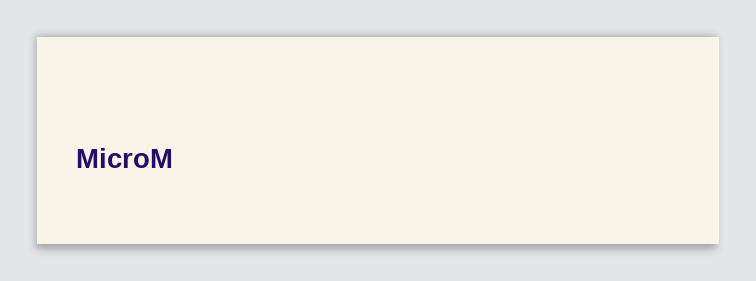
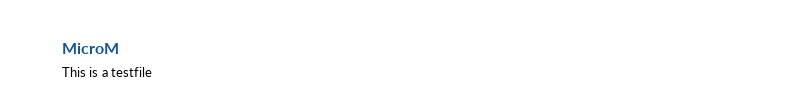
(173, 158) none -> [62,67,153,77] // This is a testfile

